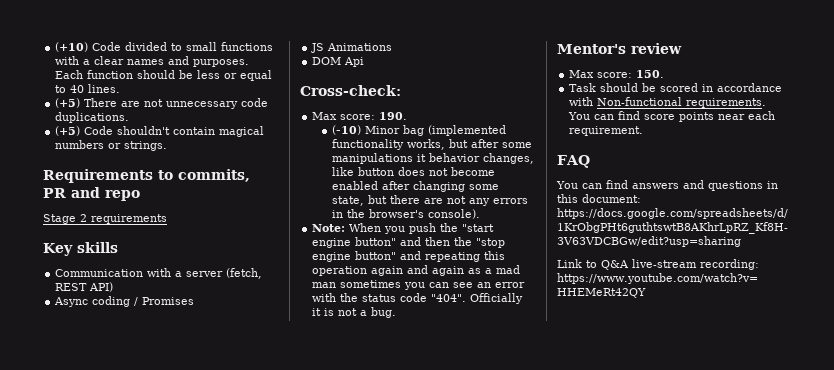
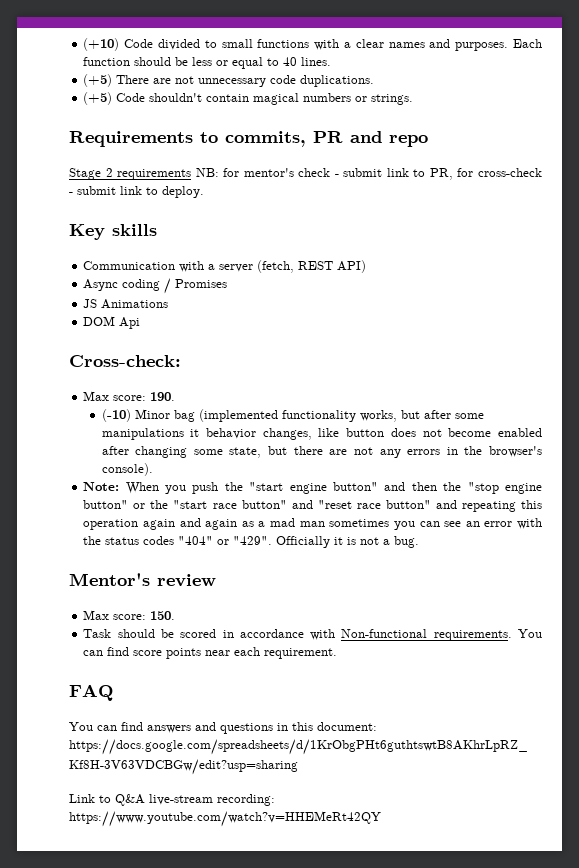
(167, 219) none -> [195,168,543,180] [69,186,204,198] NB: for mentor's check - submit link to PR, for cross-check - submit link to deploy.
(397, 255) none -> [133,500,431,509] or the "start race button" and "reset race button"
[400,293,467,302] code "404". -> [143,536,273,545] codes "404" or "429".

